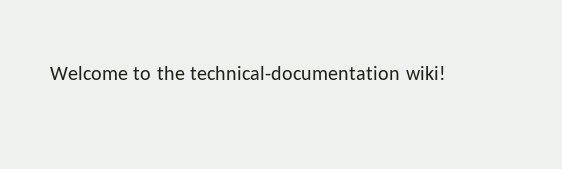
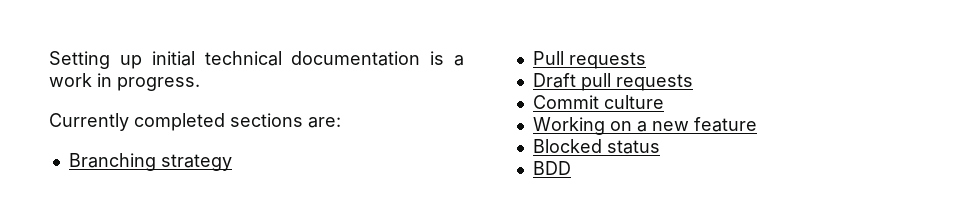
[50,66,446,80] Welcome to the technical-documentation wiki! -> [49,51,464,69] [49,73,200,91] [49,113,341,131] [68,153,232,171] [532,51,646,69] [532,73,693,91] [532,95,664,109] [532,117,757,135] [532,139,660,154] [532,161,571,175] Setting up initial technical documentation is a work in progress. // Currently completed sections are: // Branching strategy // Pull requests // Draft pull requests // Commit culture // Working on a new feature // Blocked status // BDD

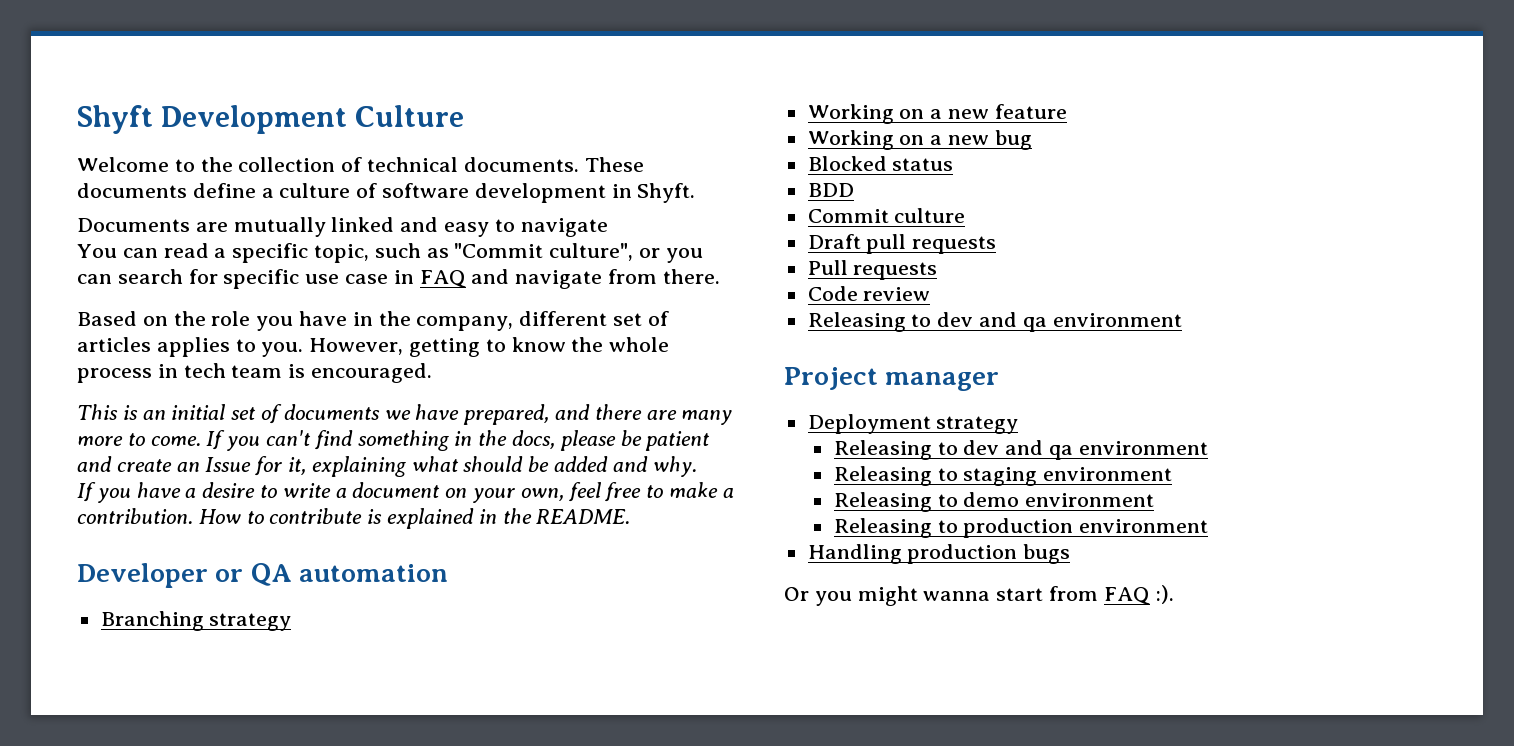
[49,51,464,69] [49,73,200,91] [49,113,341,131] [68,153,232,171] [532,51,646,69] [532,73,693,91] [532,95,664,109] Setting up initial technical documentation is a work in progress. // Currently completed sections are: // Branching strategy // Pull requests // Draft pull requests // Commit culture -> [77,105,465,134] [77,157,644,172] [77,183,696,203] [77,217,608,237] [77,243,703,263] [77,269,720,289] [77,311,669,331] [77,337,670,357] [77,363,433,383] [77,404,733,425] [77,430,711,451] [77,456,697,477] [77,482,734,503] [77,508,631,529] [77,563,448,588] [100,611,292,631] Shyft Development Culture // Welcome to the collection of technical documents. These documents define a culture of software development in Shyft. // Documents are mutually linked and easy to navigate // You can read a specific topic, such as "Commit culture", or you can search for specific use case in FAQ and navigate from there. // Based on the role you have in the company, different set of articles applies to you. However, getting to know the whole process in tech team is encouraged. // This is an initial set of documents we have prepared, and there are many more to come. If you can't find something in the docs, please be patient and create an Issue for it, explaining what should be added and why. // If you have a desire to write a document on your own, feel free to make a contribution. How to contribute is explained in the README. // Developer or QA automation // Branching strategy
[532,139,660,154] [532,161,571,175] Blocked status // BDD -> [807,130,1032,150] [807,156,954,171] [807,183,854,197] [807,208,966,223] [807,234,997,254] [807,260,938,280] [807,286,931,301] [807,312,1182,332] [784,367,1000,391] [807,414,1019,434] [833,440,1208,460] [833,466,1173,486] [833,492,1155,512] [833,518,1209,538] [807,544,1071,564] [784,585,1174,606] Working on a new bug // Blocked status // BDD // Commit culture // Draft pull requests // Pull requests // Code review // Releasing to dev and qa environment // Project manager // Deployment strategy // Releasing to dev and qa environment // Releasing to staging environment // Releasing to demo environment // Releasing to production environment // Handling production bugs // Or you might wanna start from FAQ :).

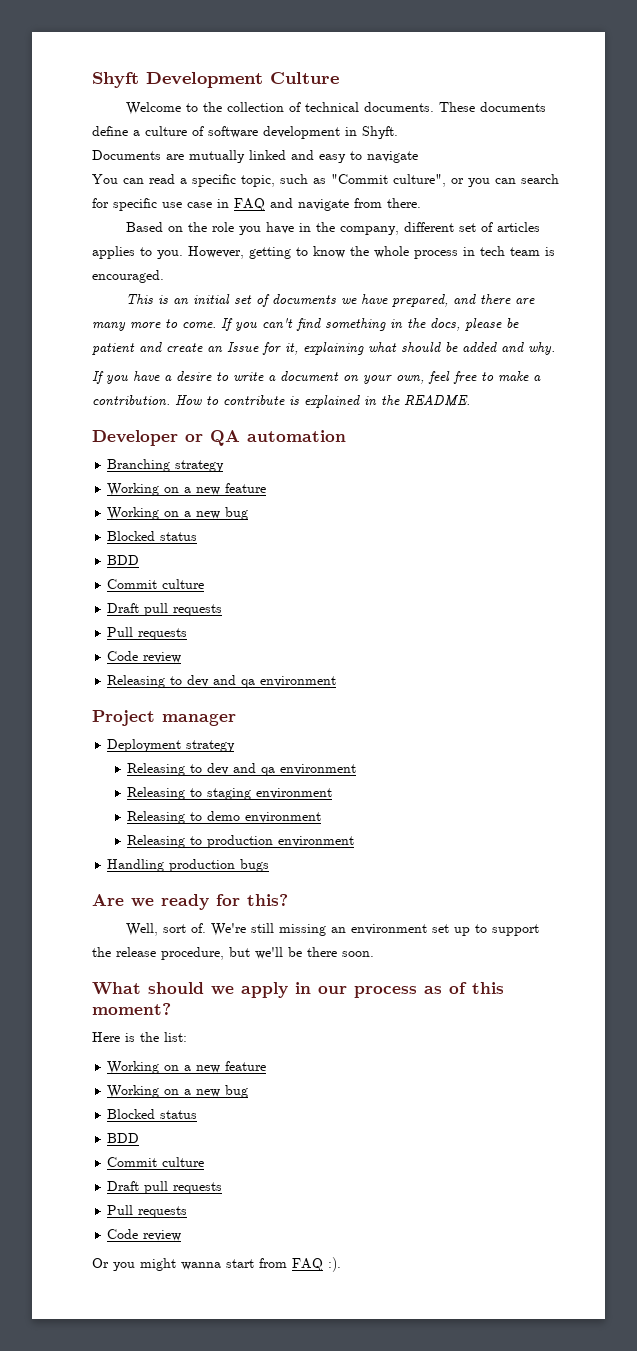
(1071, 554) none -> [92,894,288,910] [126,923,540,936] [92,947,374,960] [92,982,504,998] [92,1003,171,1015] [92,1032,187,1042] [107,1061,267,1074] [107,1085,249,1098] [107,1109,198,1119] [107,1133,140,1143] [107,1157,205,1167] [107,1181,223,1194] [107,1205,188,1218] [107,1229,182,1241] // Are we ready for this? // Well, sort of. We're still missing an environment set up to support the release procedure, but we'll be there soon. // What should we apply in our process as of this moment? // Here is the list: // Working on a new feature // Working on a new bug // Blocked status // BDD // Commit culture // Draft pull requests // Pull requests // Code review

